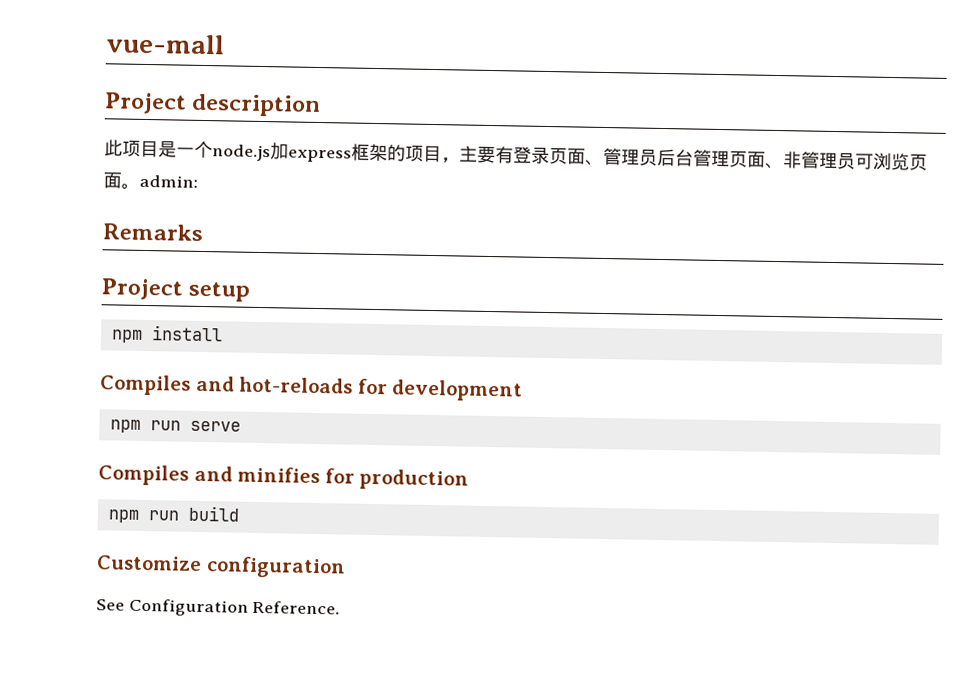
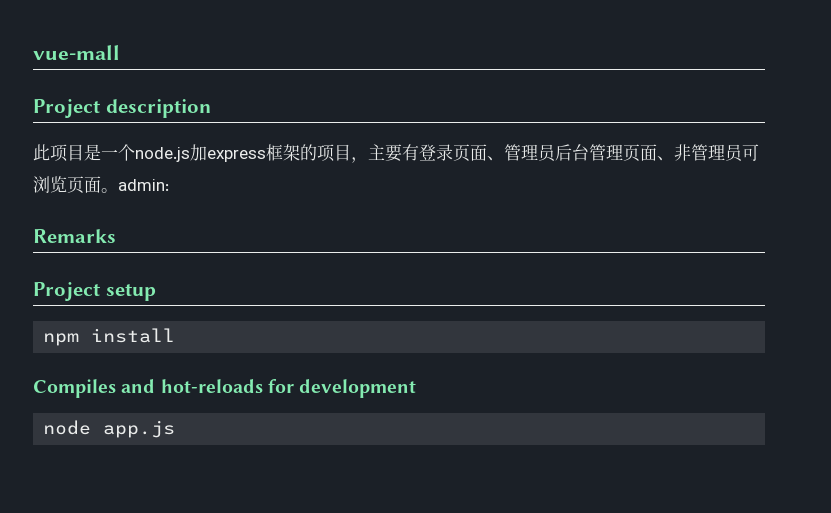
[109,419,241,433] [98,464,470,491] [107,505,240,523] [96,555,346,579] [96,598,341,617] npm run serve // Compiles and minifies for production // npm run build // Customize configuration // See Configuration Reference. -> [43,420,176,438] node app.js

